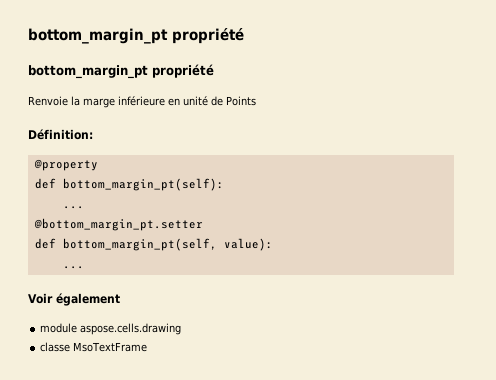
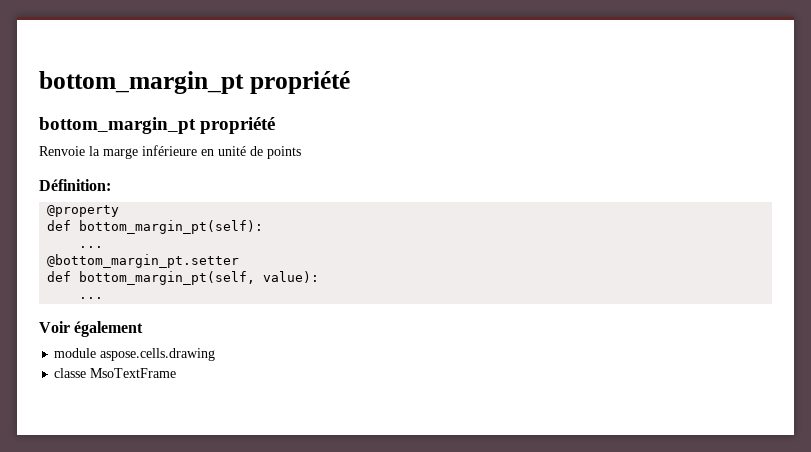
[226,96,256,106] Points -> [267,146,301,159] points

